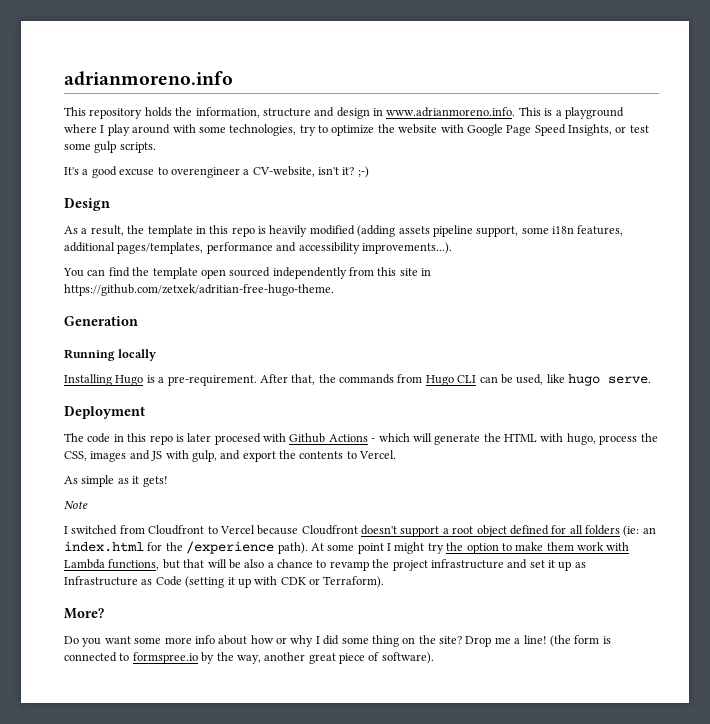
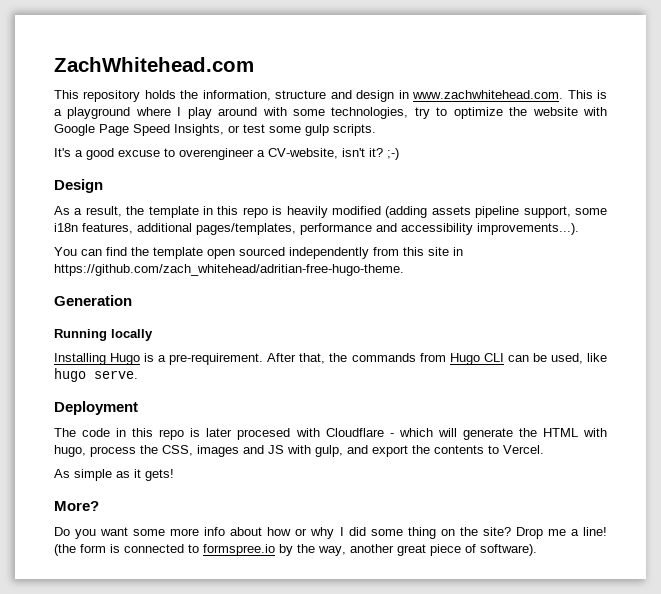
[64,71,233,86] adrianmoreno.info -> [54,57,254,72] ZachWhitehead.com
[386,107,516,117] www.adrianmoreno.info. -> [412,90,564,99] www.zachwhitehead.com.
[64,284,334,296] https://github.com/zetxek/adritian-free-hugo-theme. -> [54,264,404,276] https://github.com/zach_whitehead/adritian-free-hugo-theme.
[289,433,368,443] Github Actions -> [325,428,384,437] Cloudflare
[64,501,88,509] [64,525,656,537] [64,541,630,554] [64,559,586,571] [64,576,385,588] // Note // I switched from Cloudfront to Vercel because Cloudfront doesn't support a root object defined for all folders (ie: an index.html for the /experience path). At some point I might try the option to make them work with Lambda functions, but that will be also a chance to revamp the project infrastructure and set it up as Infrastructure as Code (setting it up with CDK or Terraform). -> (174, 475) none

